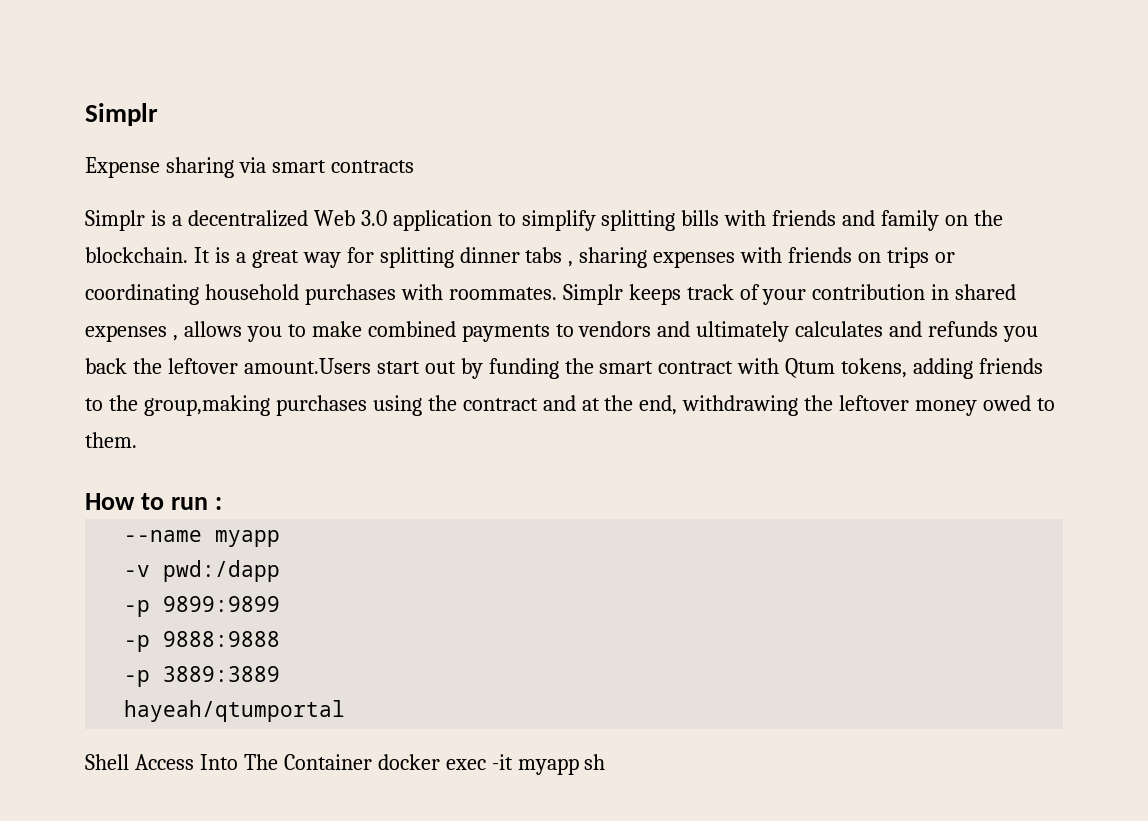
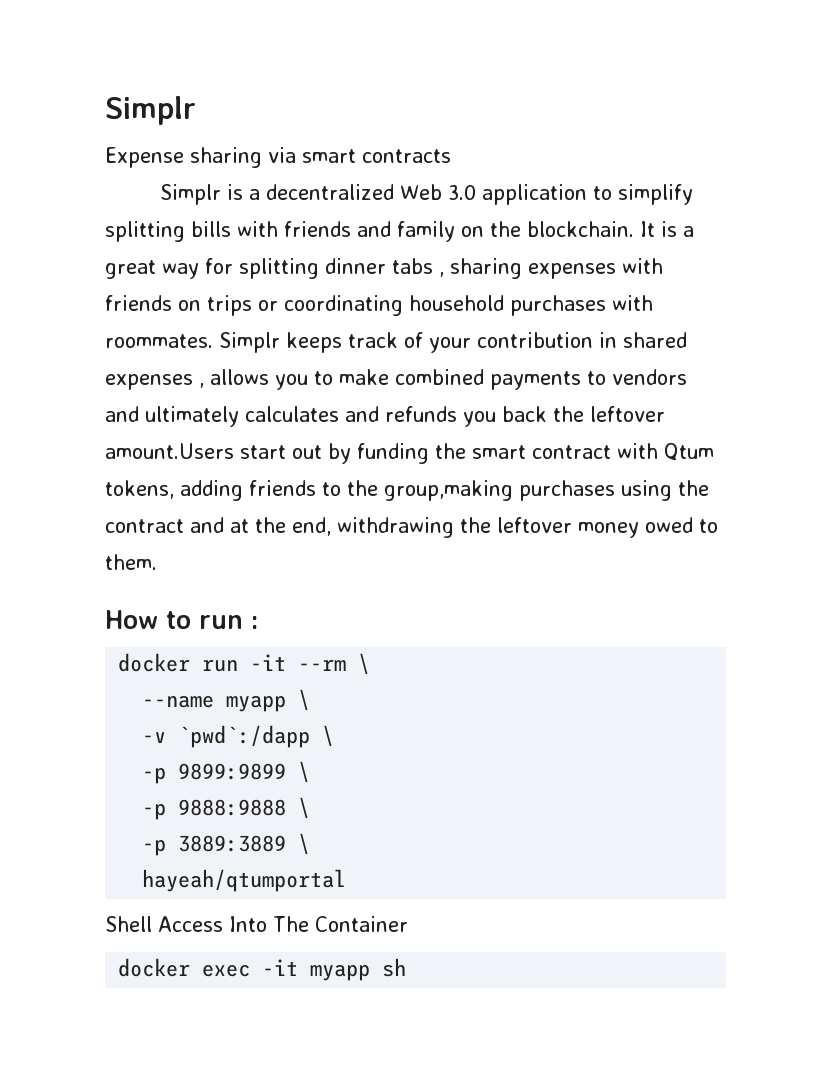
(222, 503) none -> [118,653,371,675] // docker run -it --rm \
(281, 538) none -> [298,689,311,711] \
[163,560,281,582] pwd:/dapp -> [178,725,335,748] `pwd`:/dapp \
(281, 604) none -> [298,761,311,783] \
(281, 639) none -> [298,797,311,819] \
(281, 674) none -> [298,833,311,855] \
(372, 762) none -> (408, 924) //

